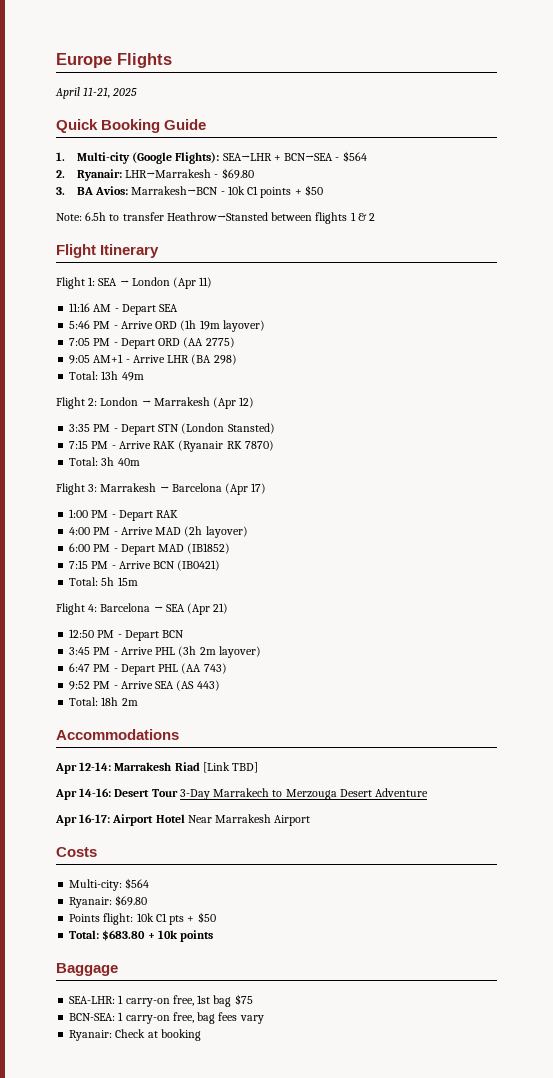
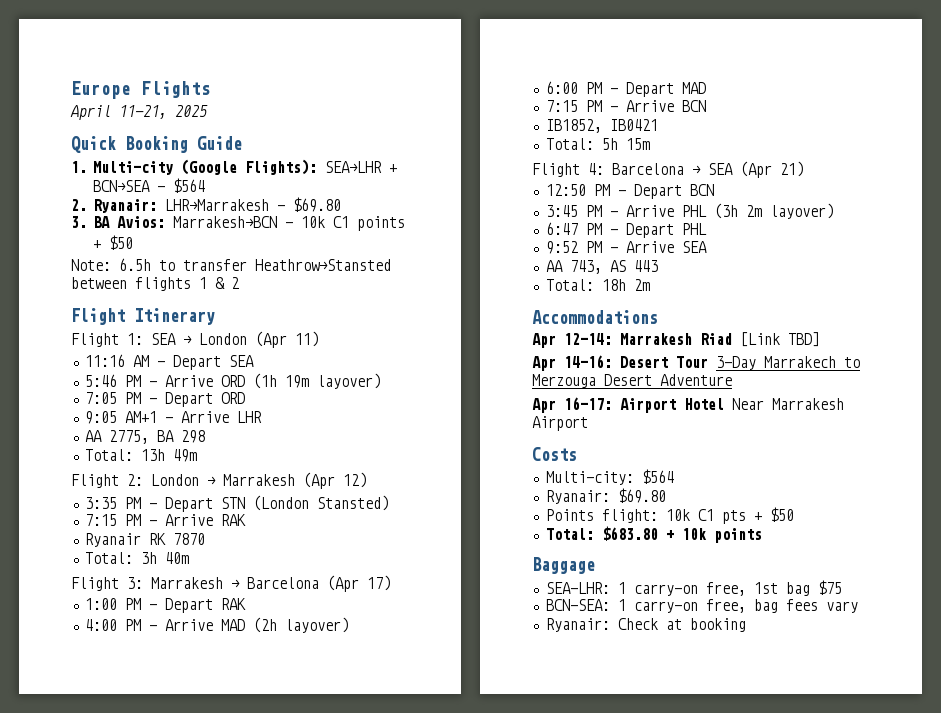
[183,337,235,348] (AA 2775) -> (245, 398) none
[191,354,237,365] (BA 298) -> [84,430,205,444] // AA 2775, BA 298
[178,440,274,452] (Ryanair RK 7870) -> [84,533,205,547] // Ryanair RK 7870
[187,543,231,554] (IB1852) -> (706, 88) none
[177,560,221,571] (IB0421) -> [545,119,658,133] // IB1852, IB0421
[181,663,227,674] (AA 743) -> (707, 229) none
[176,680,220,691] (AS 443) -> [545,260,658,274] // AA 743, AS 443

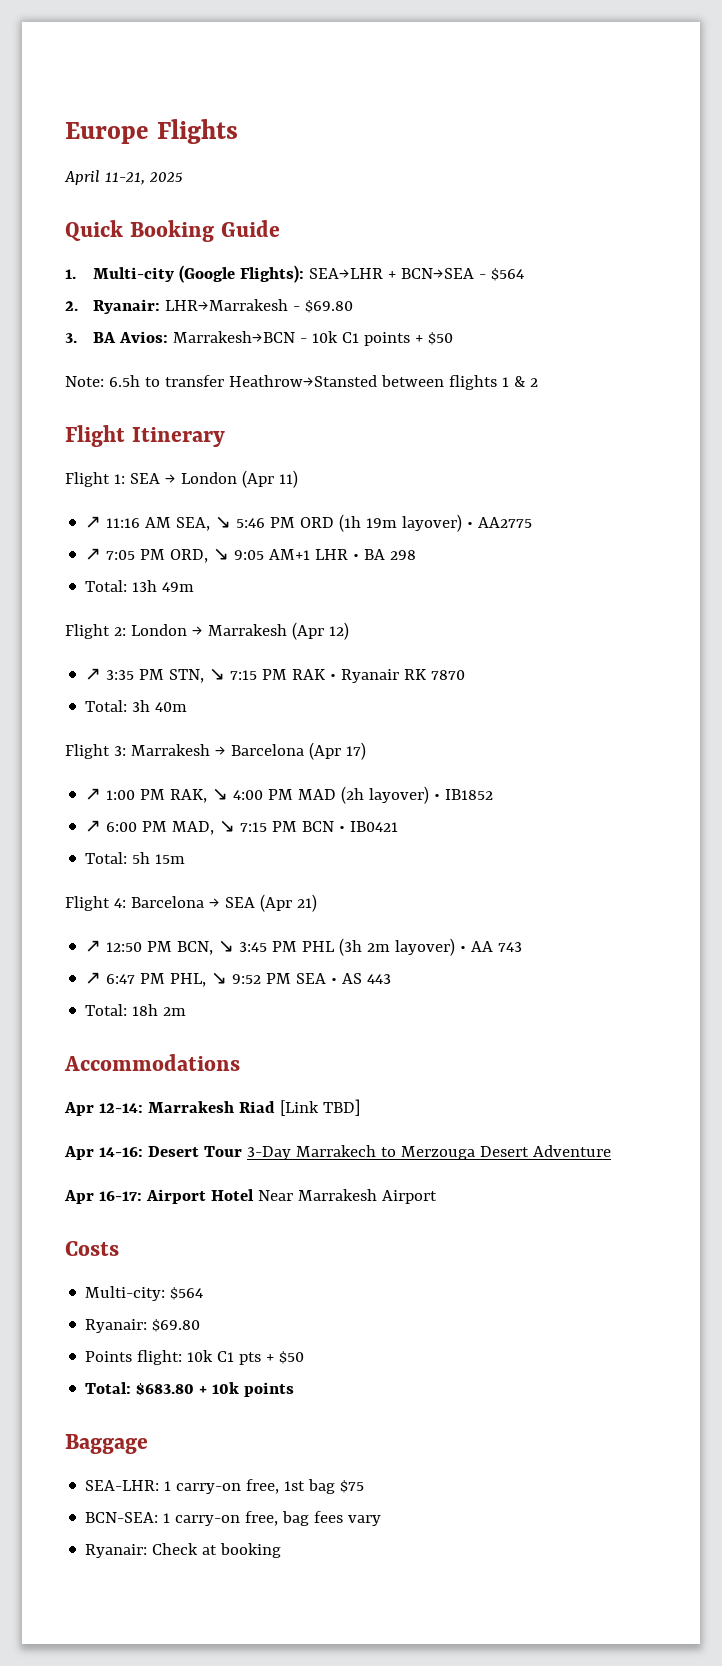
(319, 339) none -> [85,516,102,528] ↗
[156,355,254,370] [84,373,381,389] [84,392,245,407] [84,411,229,424] - Depart SEA // 5:46 PM - Arrive ORD (1h 19m layover) // 7:05 PM - Depart ORD // 9:05 AM+1 - Arrive -> [176,514,533,532] [85,548,311,563] SEA, ↘ 5:46 PM ORD (1h 19m layover) • AA2775 // ↗ 7:05 PM ORD, ↘ 9:05 AM+1
[84,430,149,444] // AA 2775, -> [353,554,360,560] •
(367, 480) none -> [85,668,102,680] ↗
[148,495,389,512] [84,514,246,526] - Depart STN (London Stansted) // 7:15 PM - Arrive RAK // -> [169,668,337,683] STN, ↘ 7:15 PM RAK •
(391, 583) none -> [85,788,102,800] ↗
[148,598,246,613] [84,617,349,633] [545,81,706,97] [545,100,706,112] [545,119,602,133] - Depart RAK // 4:00 PM - Arrive MAD (2h layover) // 6:00 PM - Depart MAD // 7:15 PM - Arrive BCN // IB1852, -> [170,786,494,804] [85,820,346,835] RAK, ↘ 4:00 PM MAD (2h layover) • IB1852 // ↗ 6:00 PM MAD, ↘ 7:15 PM BCN •
(804, 169) none -> [85,940,102,952] ↗
[617,184,714,199] [545,203,834,219] [545,222,707,238] [545,241,707,254] [545,260,602,274] - Depart BCN // 3:45 PM - Arrive PHL (3h 2m layover) // 6:47 PM - Depart PHL // 9:52 PM - Arrive SEA // AA 743, -> [177,938,523,956] [85,972,338,987] BCN, ↘ 3:45 PM PHL (3h 2m layover) • AA 743 // ↗ 6:47 PM PHL, ↘ 9:52 PM SEA •

